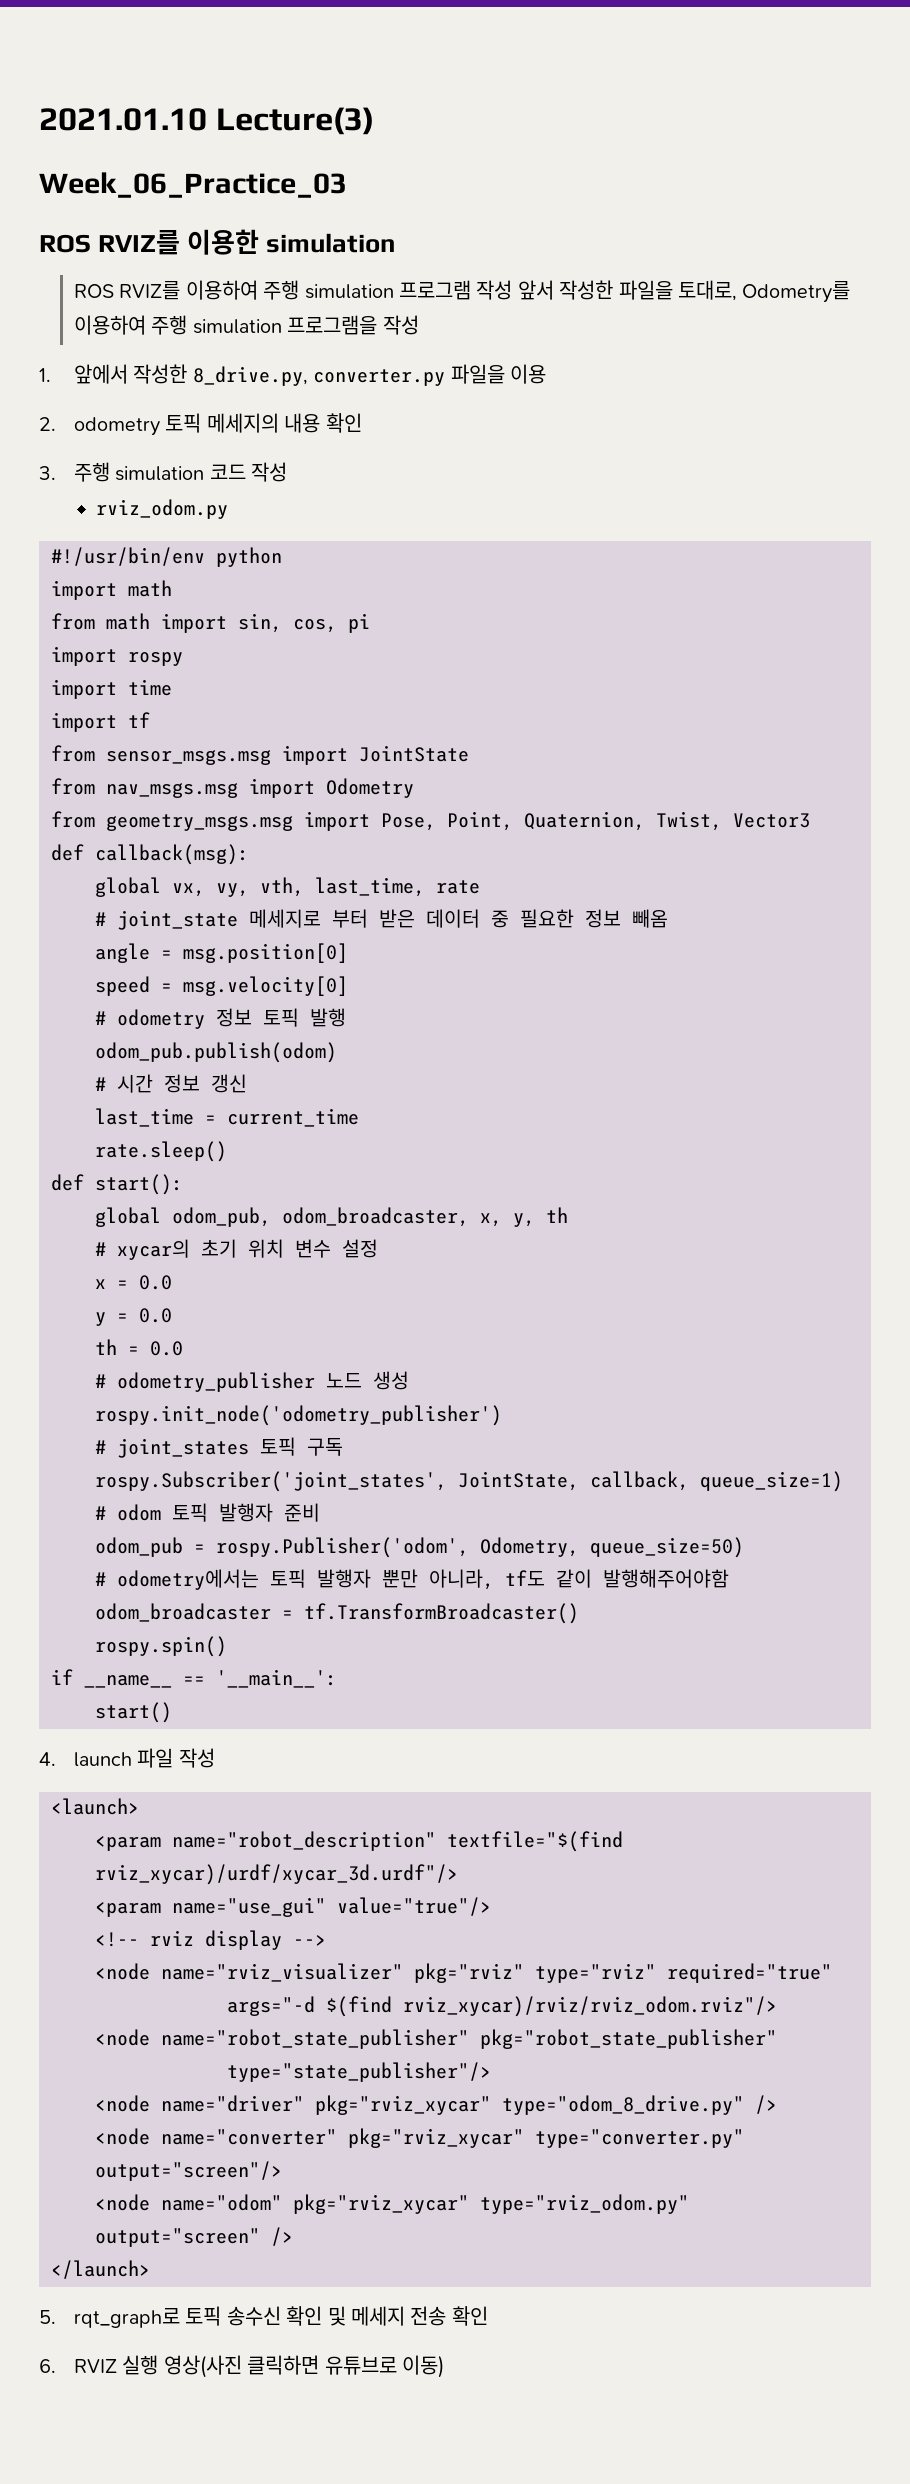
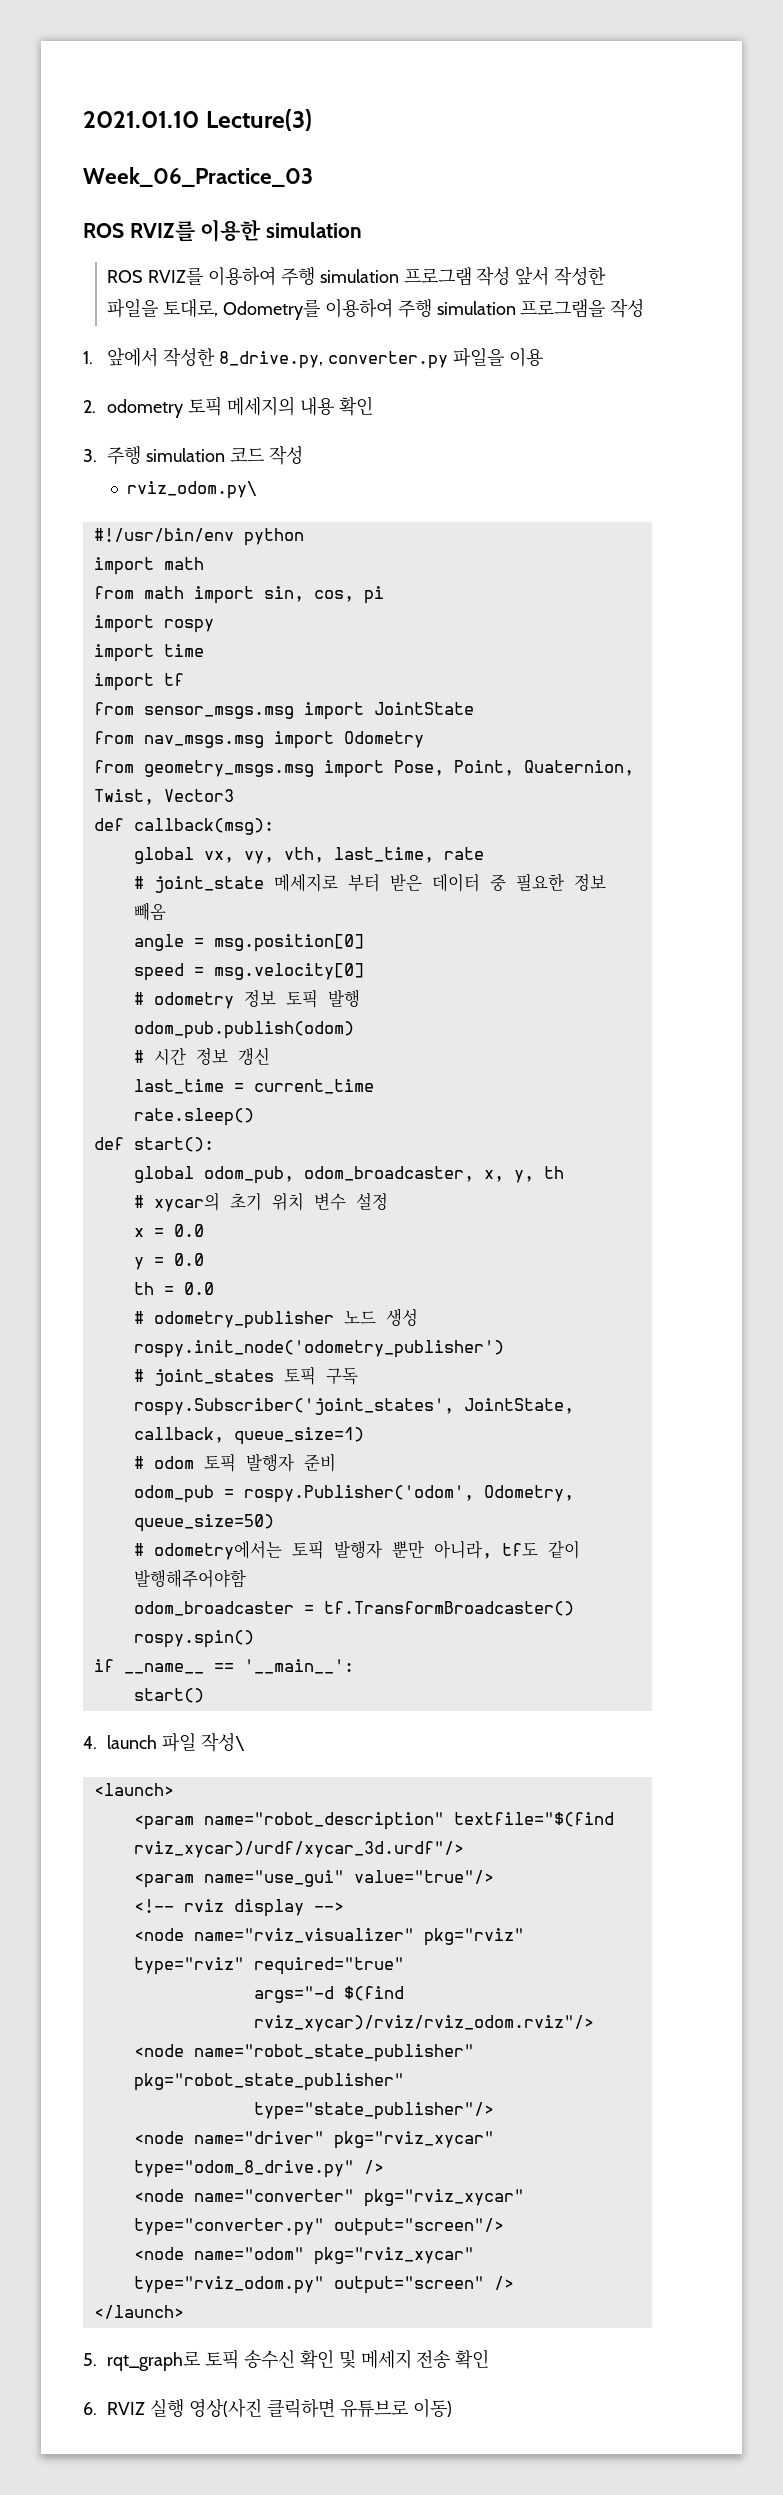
[95,499,228,519] rviz_odom.py -> [127,481,258,499] rviz_odom.py\
[178,1748,215,1768] 작성 -> [200,1733,245,1752] 작성\

